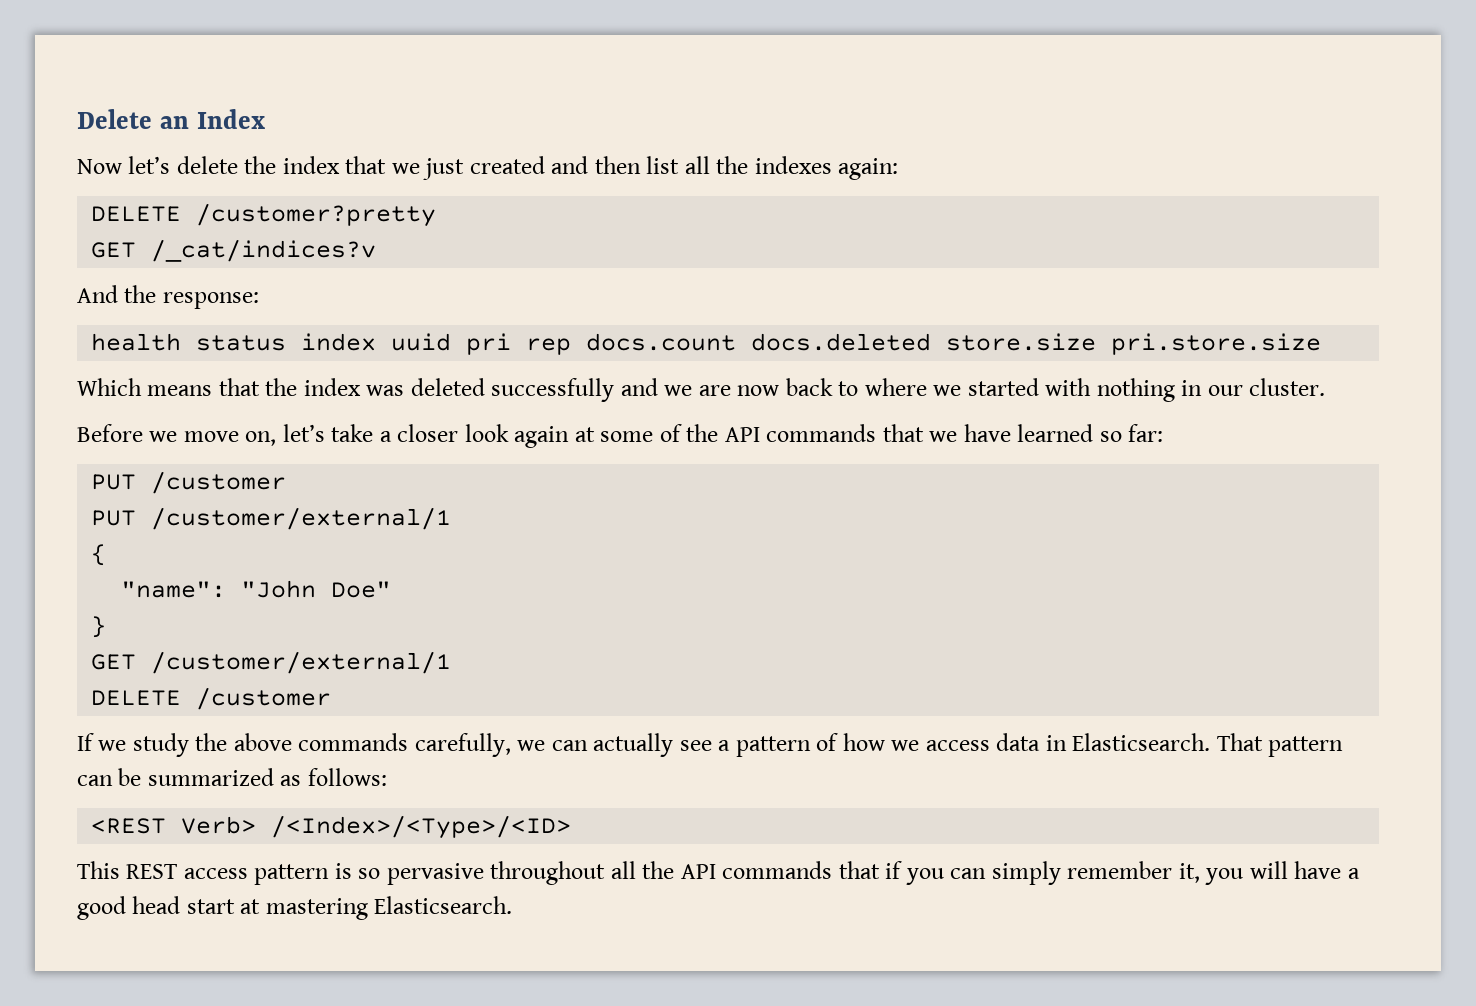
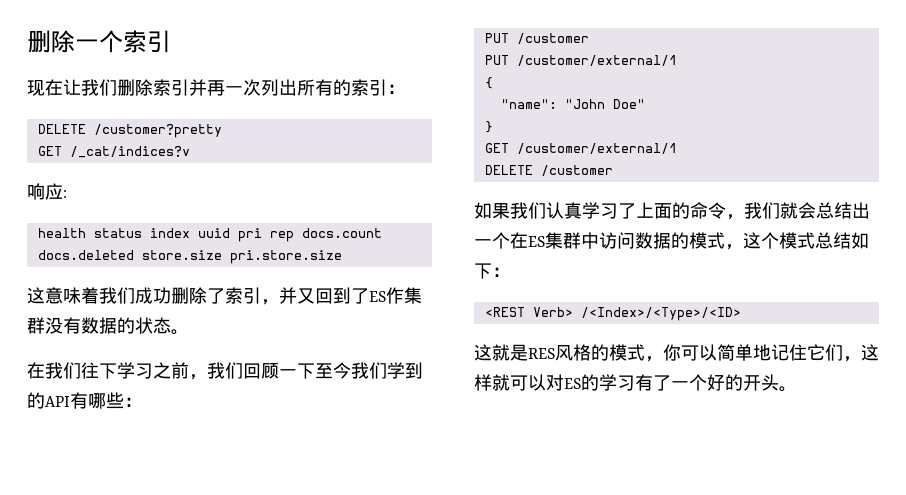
[77,109,265,129] [77,156,899,180] Delete an Index // Now let’s delete the index that we just created and then list all the indexes again: -> [27,30,171,53] [27,79,405,96] 删除一个索引 // 现在让我们删除索引并再一次列出所有的索引：
[77,285,259,309] And the response: -> [27,183,67,200] 响应:
[77,378,1326,402] [77,424,1164,448] Which means that the index was deleted successfully and we are now back to where we started with nothing in our cluster. // Before we move on, let’s take a closer look again at some of the API commands that we have learned so far: -> [27,287,422,305] [27,317,189,335] [27,362,423,380] [27,392,142,409] 这意味着我们成功删除了索引，并又回到了ES作集群没有数据的状态。 // 在我们往下学习之前，我们回顾一下至今我们学到的API有哪些：
[77,733,1344,757] [77,768,387,786] [91,815,572,839] [77,861,1360,885] [77,896,513,920] If we study the above commands carefully, we can actually see a pattern of how we access data in Elasticsearch. That pattern can be summarized as follows: // <REST Verb> /<Index>/<Type>/<ID> // This REST access pattern is so pervasive throughout all the API commands that if you can simply remember it, you will have a good head start at mastering Elasticsearch. -> [474,202,870,220] [474,232,869,250] [474,263,510,279] [484,307,741,321] [474,344,879,362] [474,374,797,392] 如果我们认真学习了上面的命令，我们就会总结出一个在ES集群中访问数据的模式，这个模式总结如下： // <REST Verb> /<Index>/<Type>/<ID> // 这就是RES风格的模式，你可以简单地记住它们，这样就可以对ES的学习有了一个好的开头。

